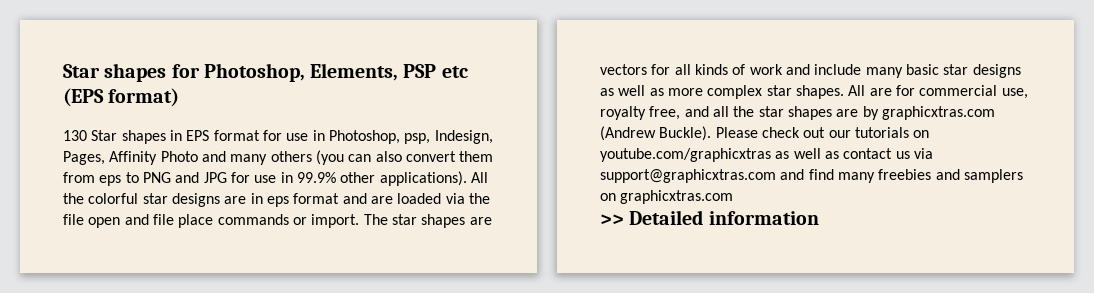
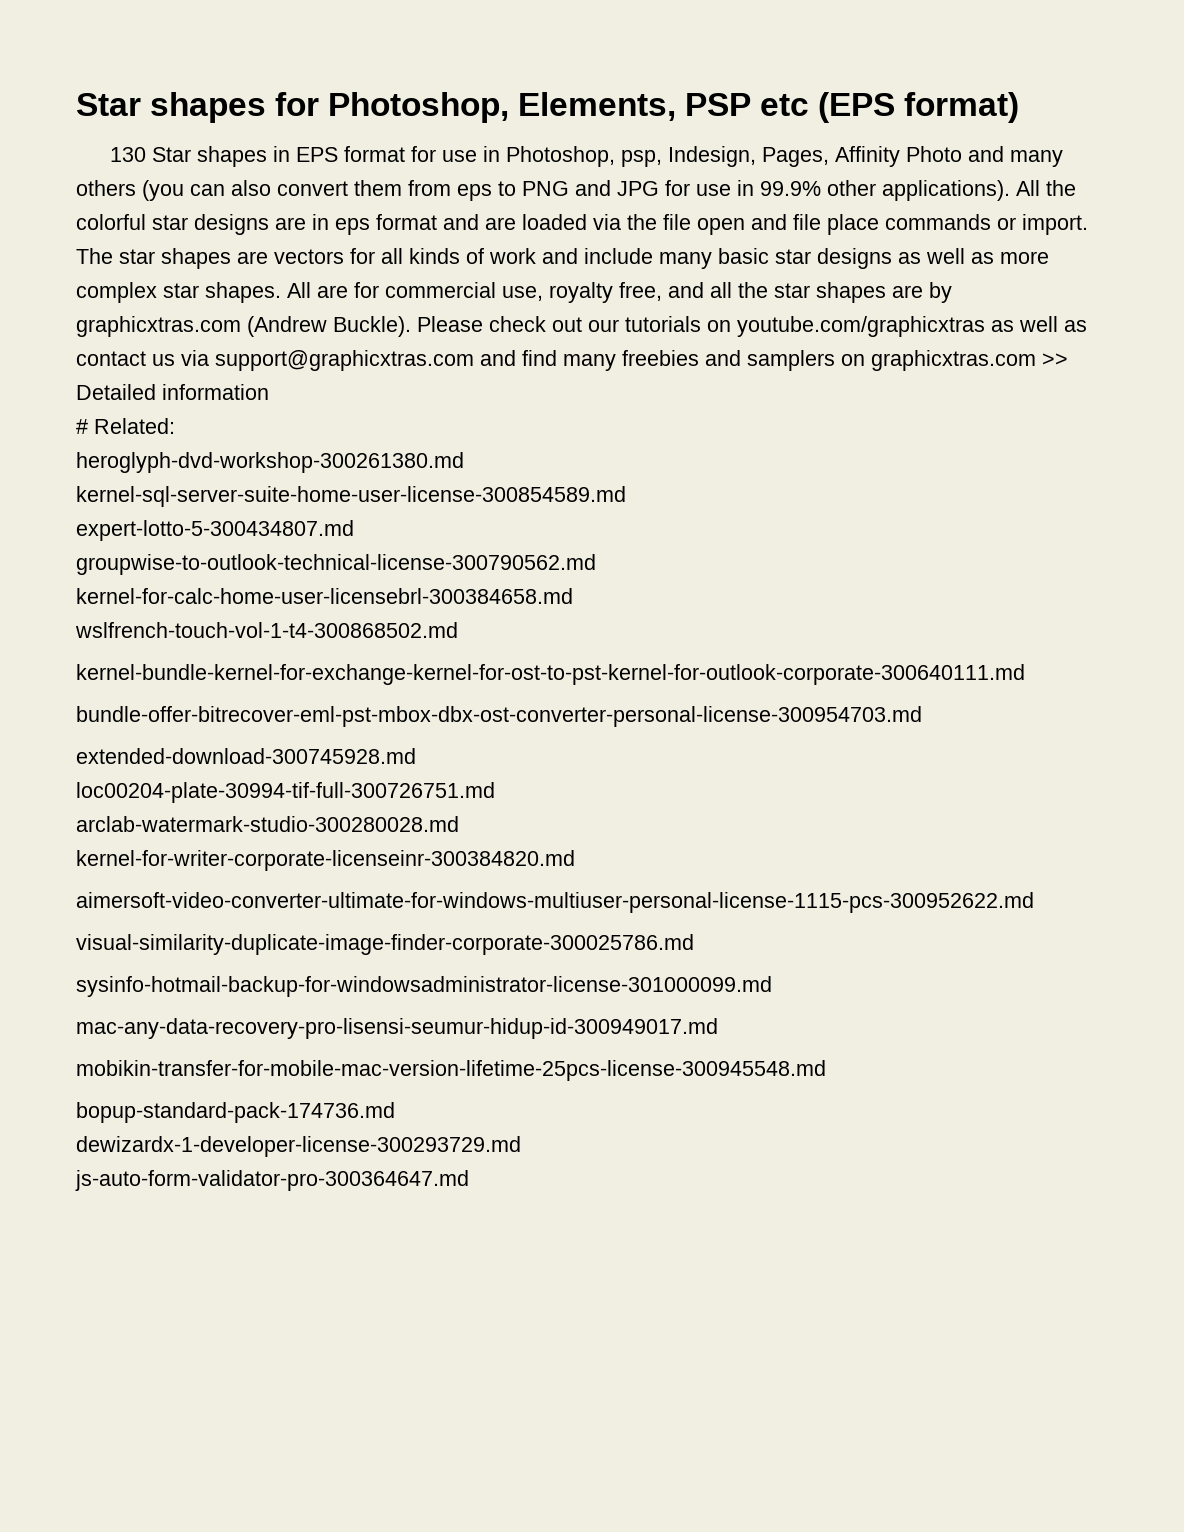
(734, 197) // -> (1036, 360) none
(819, 218) none -> [76,418,175,434] [76,452,464,473] [76,486,626,507] [76,520,354,541] [76,554,596,575] [76,588,573,604] [75,622,458,638] [76,664,1025,685] [76,706,922,727] [76,748,416,764] [76,782,495,803] [76,816,459,832] [76,850,575,871] [76,892,1034,913] [76,934,694,955] [76,976,772,997] [76,1018,718,1039] [76,1060,826,1081] [76,1102,395,1123] [76,1136,521,1157] [75,1170,469,1191] // # Related: // heroglyph-dvd-workshop-300261380.md // kernel-sql-server-suite-home-user-license-300854589.md // expert-lotto-5-300434807.md // groupwise-to-outlook-technical-license-300790562.md // kernel-for-calc-home-user-licensebrl-300384658.md // wslfrench-touch-vol-1-t4-300868502.md // kernel-bundle-kernel-for-exchange-kernel-for-ost-to-pst-kernel-for-outlook-corporate-300640111.md // bundle-offer-bitrecover-eml-pst-mbox-dbx-ost-converter-personal-license-300954703.md // extended-download-300745928.md // loc00204-plate-30994-tif-full-300726751.md // arclab-watermark-studio-300280028.md // kernel-for-writer-corporate-licenseinr-300384820.md // aimersoft-video-converter-ultimate-for-windows-multiuser-personal-license-1115-pcs-300952622.md // visual-similarity-duplicate-image-finder-corporate-300025786.md // sysinfo-hotmail-backup-for-windowsadministrator-license-301000099.md // mac-any-data-recovery-pro-lisensi-seumur-hidup-id-300949017.md // mobikin-transfer-for-mobile-mac-version-lifetime-25pcs-license-300945548.md // bopup-standard-pack-174736.md // dewizardx-1-developer-license-300293729.md // js-auto-form-validator-pro-300364647.md

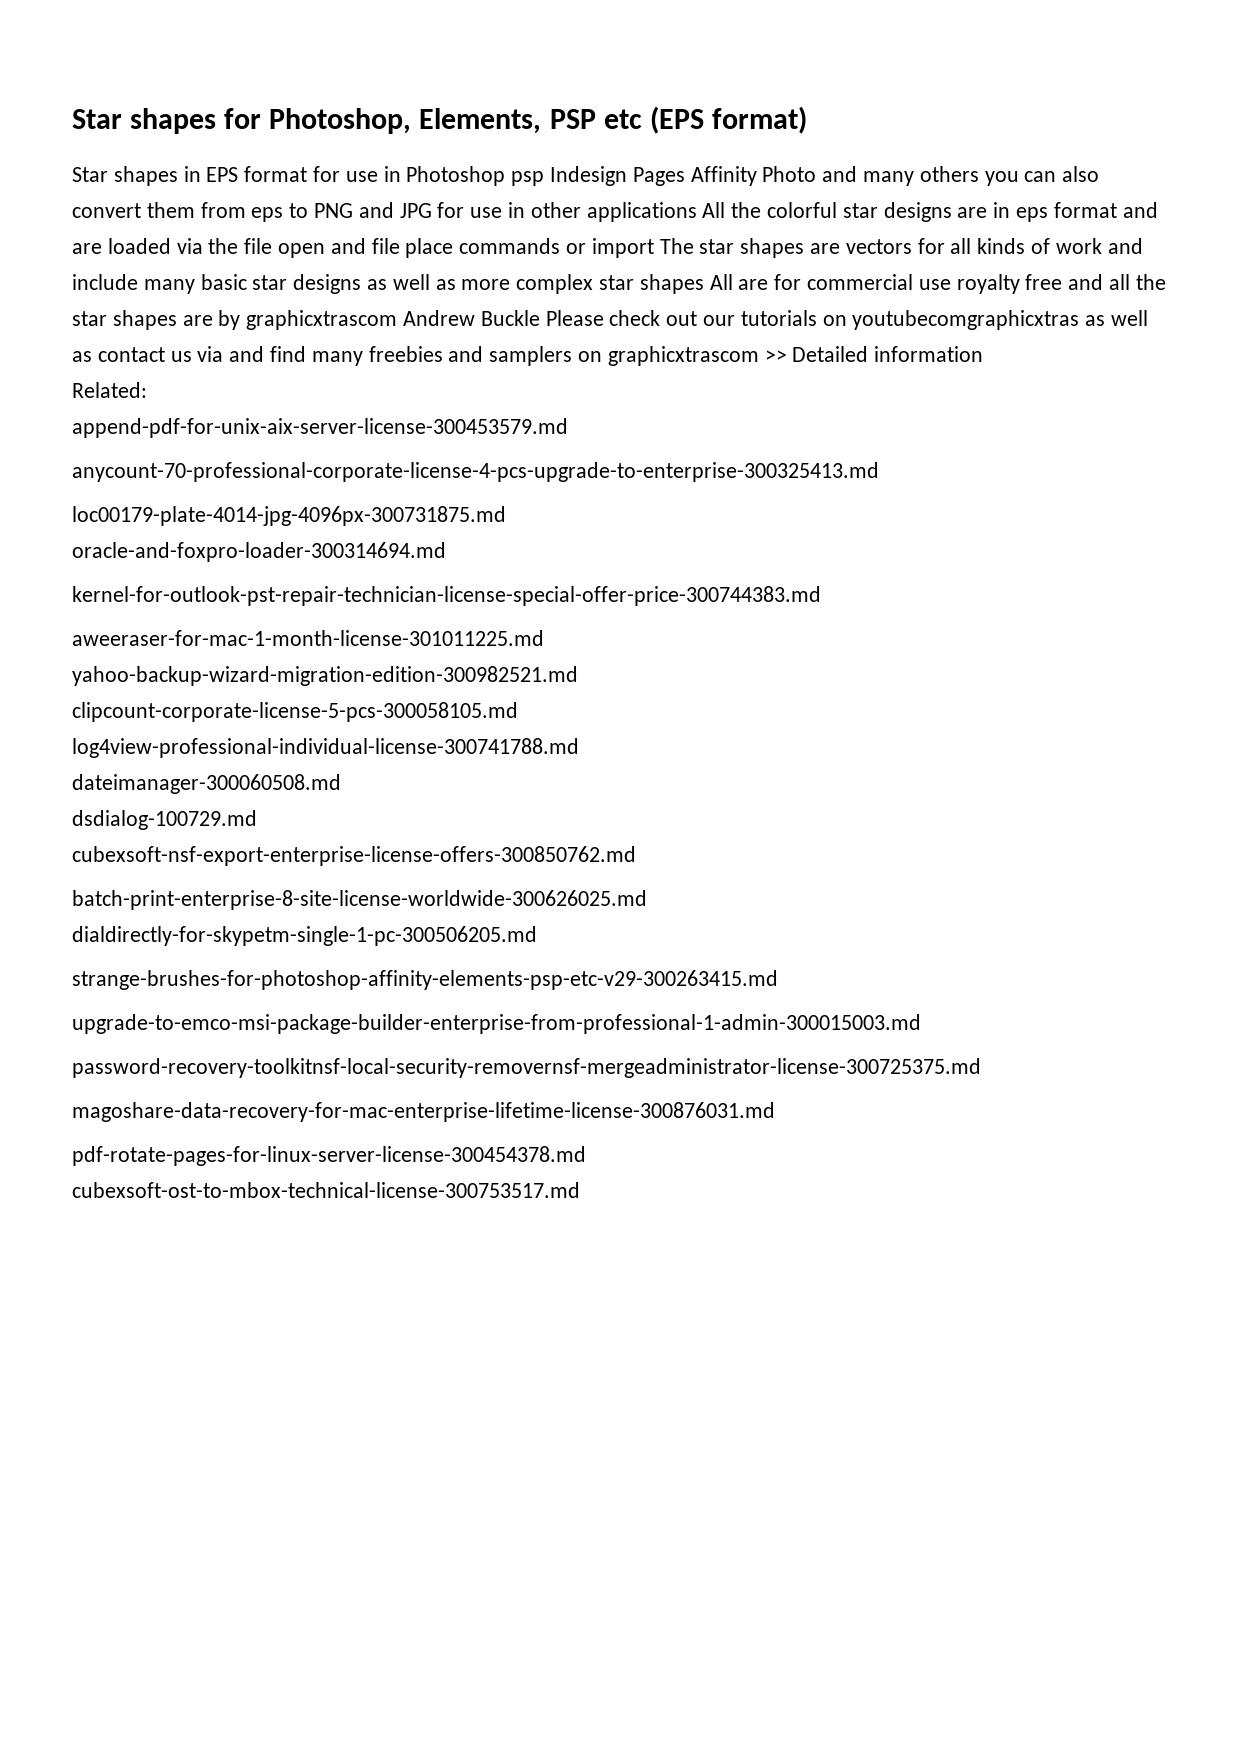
[110,147,147,162] 130 -> (807, 120) none
[506,146,830,167] Photoshop, psp, Indesign, Pages, -> [406,166,685,186] Photoshop psp Indesign Pages
[142,180,184,201] (you -> [984,171,1019,186] you
[760,180,1010,201] 99.9% other applications). -> [530,202,697,222] other applications
[1022,214,1088,235] import. -> [591,238,654,258] import
[205,282,281,303] shapes. -> [639,274,704,294] shapes
[502,282,662,303] use, royalty free, -> [918,274,1063,294] use royalty free
[76,316,411,337] graphicxtras.com (Andrew Buckle). -> [246,310,540,330] graphicxtrascom Andrew Buckle
[737,316,985,337] youtube.com/graphicxtras -> [852,310,1080,330] youtubecomgraphicxtras
[215,350,474,371] support@graphicxtras.com -> (224, 354) none
[871,350,1036,371] graphicxtras.com -> [607,346,759,366] graphicxtrascom
[76,419,88,434] # -> (984, 354) none
[76,452,464,473] [76,486,626,507] [76,520,354,541] [76,554,596,575] [76,588,573,604] [75,622,458,638] [76,664,1025,685] [76,706,922,727] [76,748,416,764] [76,782,495,803] [76,816,459,832] [76,850,575,871] [76,892,1034,913] [76,934,694,955] [76,976,772,997] [76,1018,718,1039] [76,1060,826,1081] [76,1102,395,1123] [76,1136,521,1157] [75,1170,469,1191] heroglyph-dvd-workshop-300261380.md // kernel-sql-server-suite-home-user-license-300854589.md // expert-lotto-5-300434807.md // groupwise-to-outlook-technical-license-300790562.md // kernel-for-calc-home-user-licensebrl-300384658.md // wslfrench-touch-vol-1-t4-300868502.md // kernel-bundle-kernel-for-exchange-kernel-for-ost-to-pst-kernel-for-outlook-corporate-300640111.md // bundle-offer-bitrecover-eml-pst-mbox-dbx-ost-converter-personal-license-300954703.md // extended-download-300745928.md // loc00204-plate-30994-tif-full-300726751.md // arclab-watermark-studio-300280028.md // kernel-for-writer-corporate-licenseinr-300384820.md // aimersoft-video-converter-ultimate-for-windows-multiuser-personal-license-1115-pcs-300952622.md // visual-similarity-duplicate-image-finder-corporate-300025786.md // sysinfo-hotmail-backup-for-windowsadministrator-license-301000099.md // mac-any-data-recovery-pro-lisensi-seumur-hidup-id-300949017.md // mobikin-transfer-for-mobile-mac-version-lifetime-25pcs-license-300945548.md // bopup-standard-pack-174736.md // dewizardx-1-developer-license-300293729.md // js-auto-form-validator-pro-300364647.md -> [72,418,568,438] [72,462,879,482] [72,506,506,526] [72,542,446,562] [72,586,821,606] [72,630,544,646] [72,666,578,686] [72,702,518,722] [72,738,579,758] [72,774,341,794] [72,810,257,830] [72,846,636,866] [72,890,647,910] [72,926,537,946] [72,970,778,990] [72,1014,921,1034] [72,1058,981,1078] [72,1102,775,1122] [72,1146,586,1166] [72,1182,580,1198] append-pdf-for-unix-aix-server-license-300453579.md // anycount-70-professional-corporate-license-4-pcs-upgrade-to-enterprise-300325413.md // loc00179-plate-4014-jpg-4096px-300731875.md // oracle-and-foxpro-loader-300314694.md // kernel-for-outlook-pst-repair-technician-license-special-offer-price-300744383.md // aweeraser-for-mac-1-month-license-301011225.md // yahoo-backup-wizard-migration-edition-300982521.md // clipcount-corporate-license-5-pcs-300058105.md // log4view-professional-individual-license-300741788.md // dateimanager-300060508.md // dsdialog-100729.md // cubexsoft-nsf-export-enterprise-license-offers-300850762.md // batch-print-enterprise-8-site-license-worldwide-300626025.md // dialdirectly-for-skypetm-single-1-pc-300506205.md // strange-brushes-for-photoshop-affinity-elements-psp-etc-v29-300263415.md // upgrade-to-emco-msi-package-builder-enterprise-from-professional-1-admin-300015003.md // password-recovery-toolkitnsf-local-security-removernsf-mergeadministrator-license-300725375.md // magoshare-data-recovery-for-mac-enterprise-lifetime-license-300876031.md // pdf-rotate-pages-for-linux-server-license-300454378.md // cubexsoft-ost-to-mbox-technical-license-300753517.md

